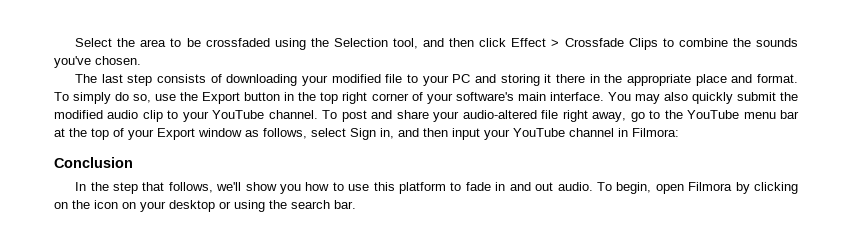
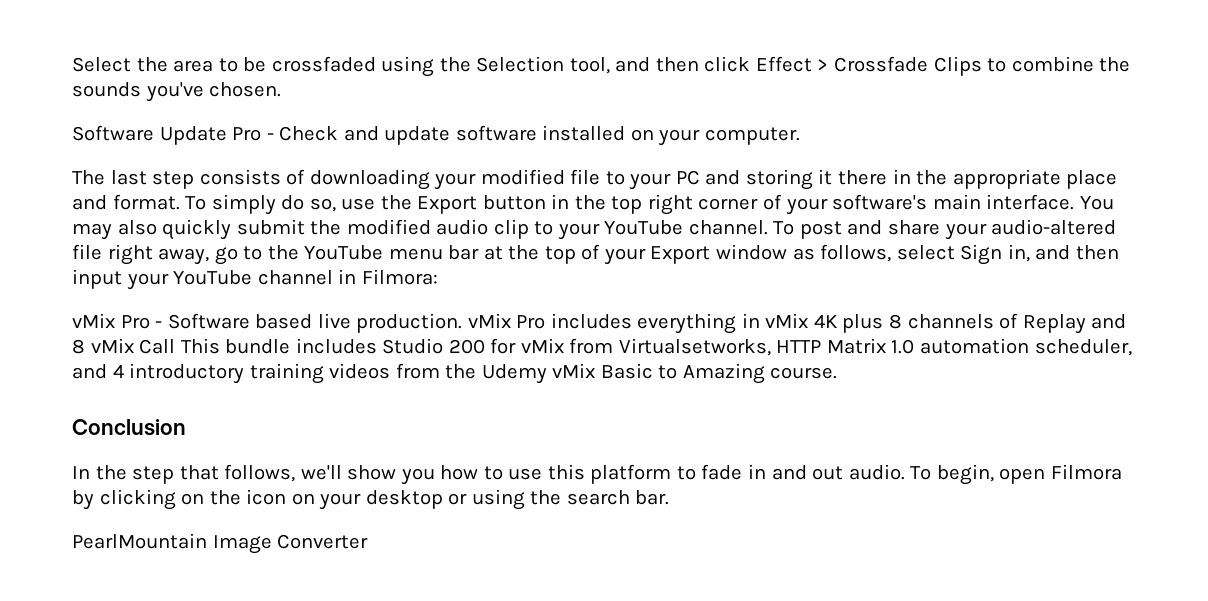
(141, 60) none -> [72,125,800,146] // Software Update Pro - Check and update software installed on your computer.
(679, 132) none -> [72,313,1127,334] [72,338,1132,356] [72,363,838,384] // vMix Pro - Software based live production. vMix Pro includes everything in vMix 4K plus 8 channels of Replay and 8 vMix Call This bundle includes Studio 200 for vMix from Virtualsetworks, HTTP Matrix 1.0 automation scheduler, and 4 introductory training videos from the Udemy vMix Basic to Amazing course.
(356, 204) none -> [72,533,369,554] // PearlMountain Image Converter

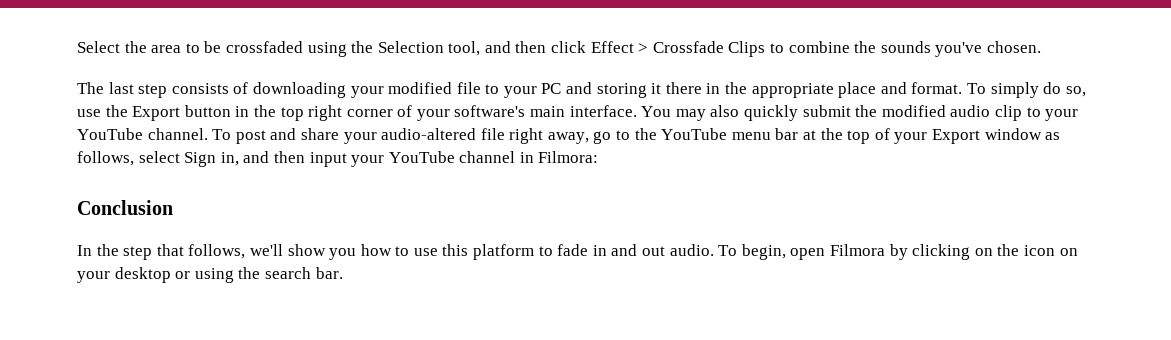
[72,125,800,146] // Software Update Pro - Check and update software installed on your computer. -> (1041, 47) none
[72,313,1127,334] [72,338,1132,356] [72,363,838,384] // vMix Pro - Software based live production. vMix Pro includes everything in vMix 4K plus 8 channels of Replay and 8 vMix Call This bundle includes Studio 200 for vMix from Virtualsetworks, HTTP Matrix 1.0 automation scheduler, and 4 introductory training videos from the Udemy vMix Basic to Amazing course. -> (599, 157) none
[72,533,369,554] // PearlMountain Image Converter -> (343, 273) none

